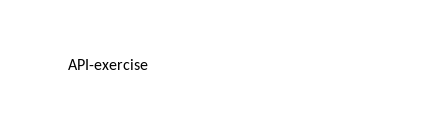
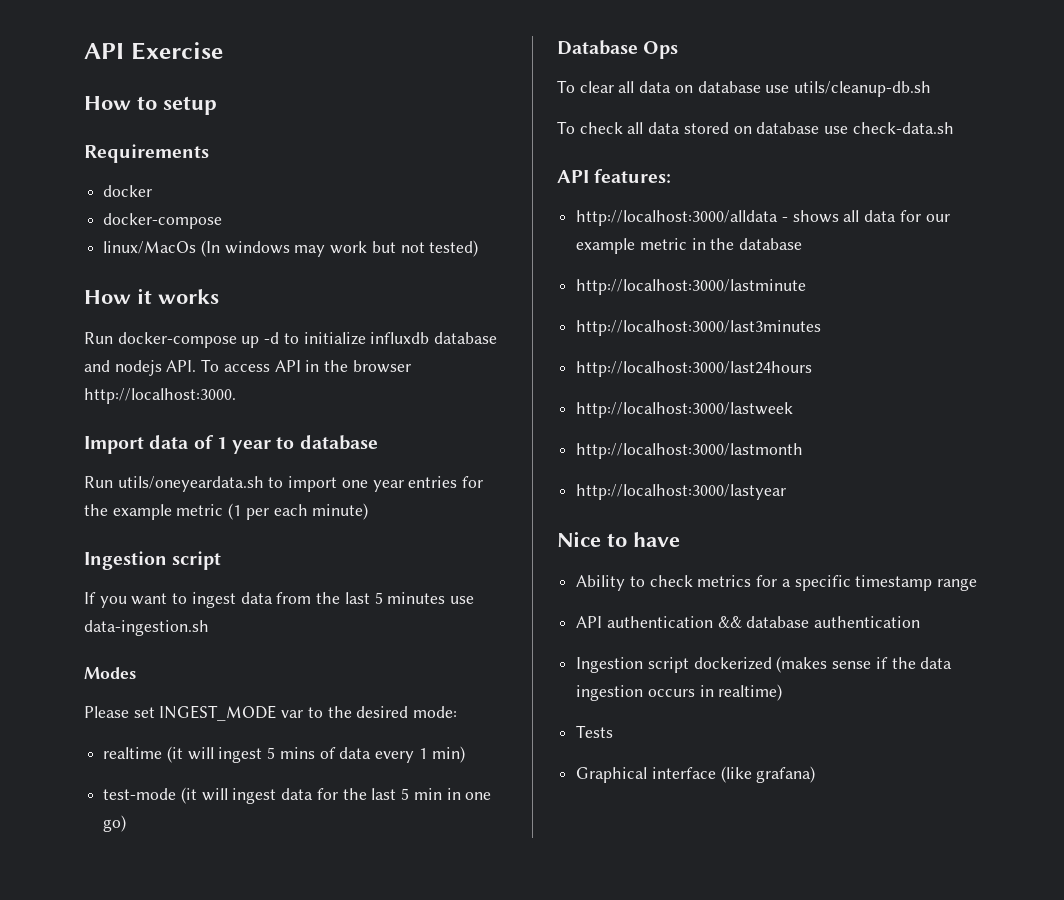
[68,59,148,70] API-exercise -> [84,42,223,60] [84,96,217,115] [84,144,209,163] [103,185,153,197] [103,213,223,229] [103,240,479,257] [84,288,219,304] [84,332,498,348] [84,359,411,376] [84,388,236,404] [84,435,378,454] [84,476,484,492] [84,503,369,520] [84,551,222,570] [84,592,474,608] [84,620,209,636] [84,667,136,679] [84,705,458,721] [103,746,465,763] [103,787,492,804] [103,815,127,832] [557,40,679,59] [557,80,932,97] [557,121,954,134] [557,169,672,183] [576,210,950,226] [576,238,803,254] [576,279,807,295] [576,320,822,336] [576,361,813,377] [576,402,794,418] [576,443,804,459] [576,484,787,500] [557,531,680,547] [576,575,978,591] [576,616,921,628] [576,656,953,673] [576,684,783,701] [576,725,614,738] [576,766,816,783] API Exercise // How to setup // Requirements // docker // docker-compose // linux/MacOs (In windows may work but not tested) // How it works // Run docker-compose up -d to initialize influxdb database and nodejs API. To access API in the browser http://localhost:3000. // Import data of 1 year to database // Run utils/oneyeardata.sh to import one year entries for the example metric (1 per each minute) // Ingestion script // If you want to ingest data from the last 5 minutes use data-ingestion.sh // Modes // Please set INGEST_MODE var to the desired mode: // realtime (it will ingest 5 mins of data every 1 min) // test-mode (it will ingest data for the last 5 min in one go) // Database Ops // To clear all data on database use utils/cleanup-db.sh // To check all data stored on database use check-data.sh // API features: // http://localhost:3000/alldata - shows all data for our example metric in the database // http://localhost:3000/lastminute // http://localhost:3000/last3minutes // http://localhost:3000/last24hours // http://localhost:3000/lastweek // http://localhost:3000/lastmonth // http://localhost:3000/lastyear // Nice to have // Ability to check metrics for a specific timestamp range // API authentication && database authentication // Ingestion script dockerized (makes sense if the data ingestion occurs in realtime) // Tests // Graphical interface (like grafana)

